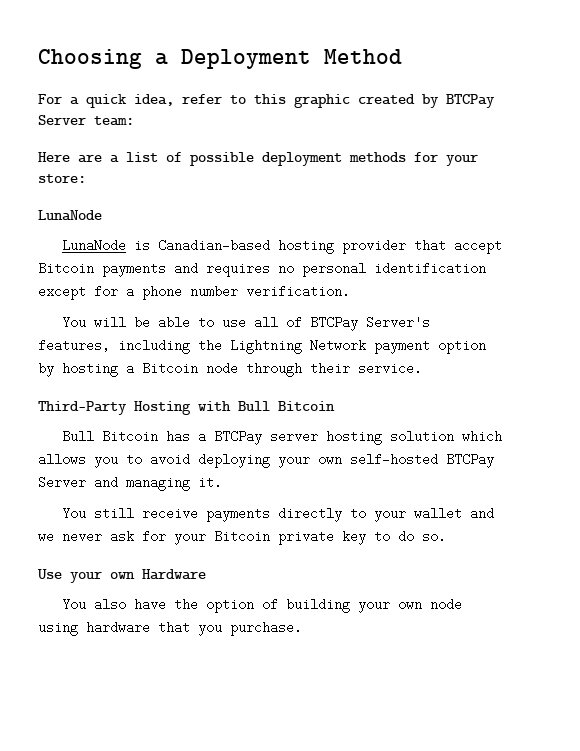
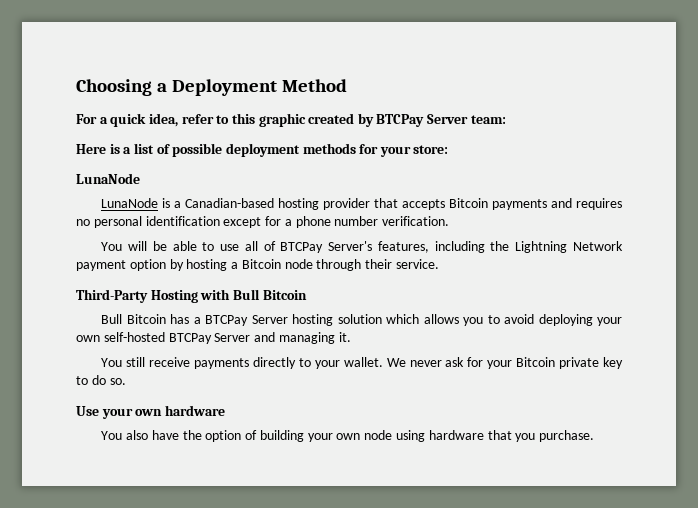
[78,154,102,163] are -> [109,144,120,154] is
(150, 245) none -> [174,201,182,208] a
[453,239,502,254] accept -> [402,199,446,210] accepts
[269,430,318,443] server -> [251,315,288,324] Server
[413,507,494,520] [38,530,54,543] wallet and we -> [343,357,406,367] wallet. We
[142,569,206,580] Hardware -> [164,405,225,416] hardware

